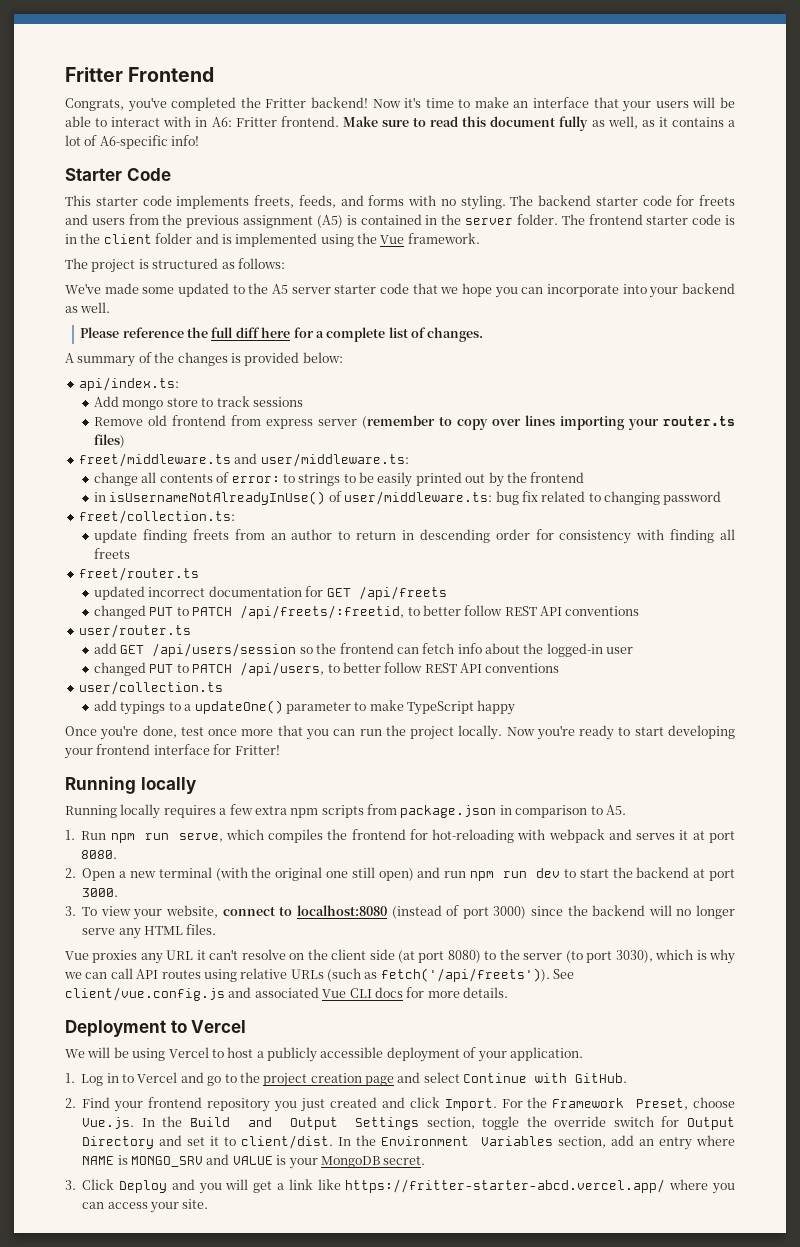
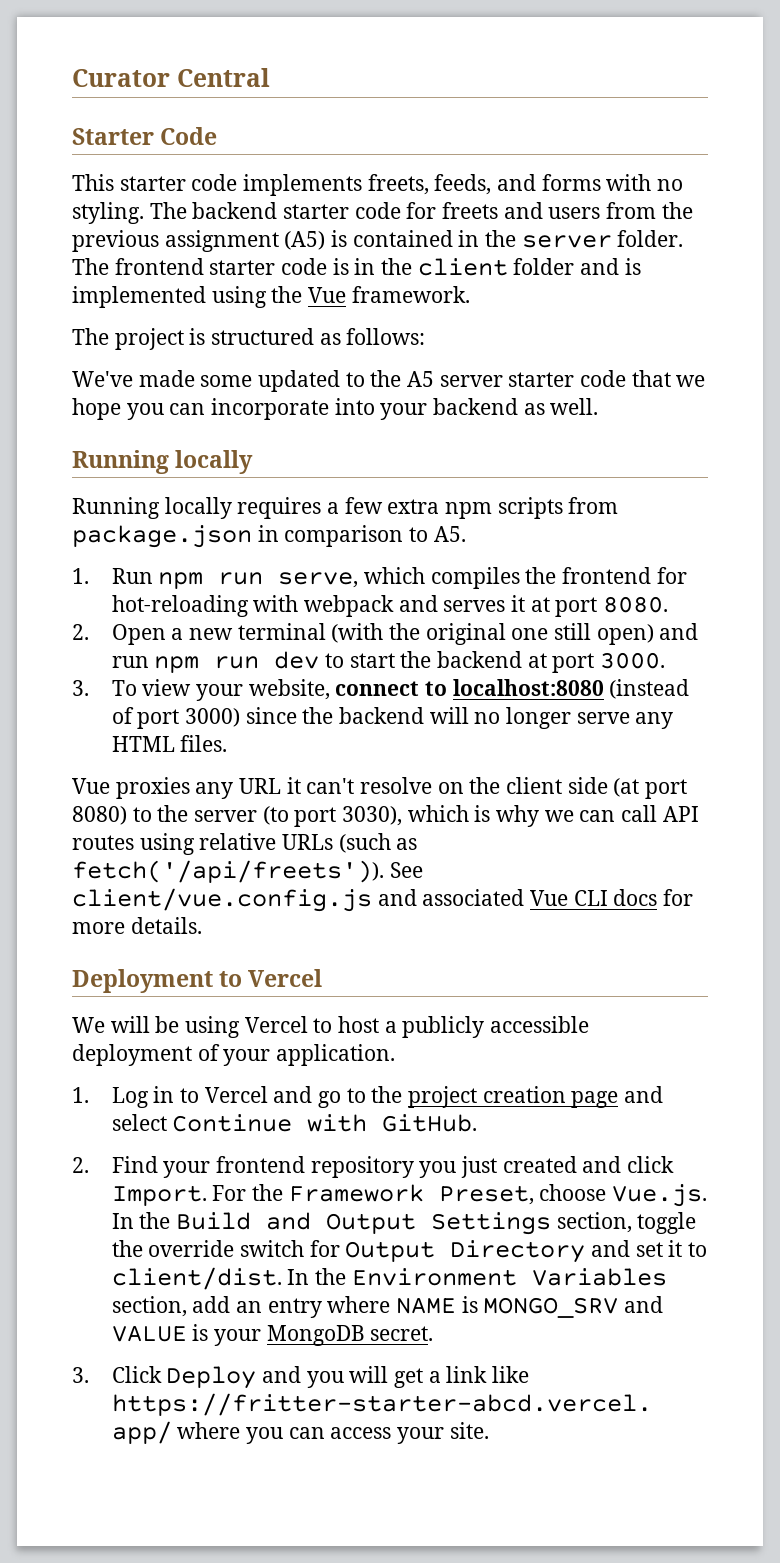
[65,67,215,82] [65,97,736,112] [65,116,736,131] [65,135,200,149] Fritter Frontend // Congrats, you've completed the Fritter backend! Now it's time to make an interface that your users will be able to interact with in A6: Fritter frontend. Make sure to read this document fully as well, as it contains a lot of A6-specific info! -> [72,68,270,87] Curator Central
[80,327,484,342] [65,352,343,367] [78,377,179,391] [94,396,303,410] [94,415,735,430] [94,434,126,448] [78,453,409,467] [94,472,585,487] [94,491,722,505] [78,510,235,524] [94,529,735,544] [94,548,131,559] [78,567,199,581] [94,586,447,600] [94,605,640,619] [78,624,191,638] [94,643,634,657] [94,662,560,676] [78,681,223,695] [94,700,516,715] [65,725,736,740] [64,744,280,759] // Please reference the full diff here for a complete list of changes. // A summary of the changes is provided below: // api/index.ts: // Add mongo store to track sessions // Remove old frontend from express server (remember to copy over lines importing your router.ts files) // freet/middleware.ts and user/middleware.ts: // change all contents of error: to strings to be easily printed out by the frontend // in isUsernameNotAlreadyInUse() of user/middleware.ts: bug fix related to changing password // freet/collection.ts: // update finding freets from an author to return in descending order for consistency with finding all freets // freet/router.ts // updated incorrect documentation for GET /api/freets // changed PUT to PATCH /api/freets/:freetid, to better follow REST API conventions // user/router.ts // add GET /api/users/session so the frontend can fetch info about the logged-in user // changed PUT to PATCH /api/users, to better follow REST API conventions // user/collection.ts // add typings to a updateOne() parameter to make TypeScript happy // Once you're done, test once more that you can run the project locally. Now you're ready to start developing your frontend interface for Fritter! -> (599, 406) none

